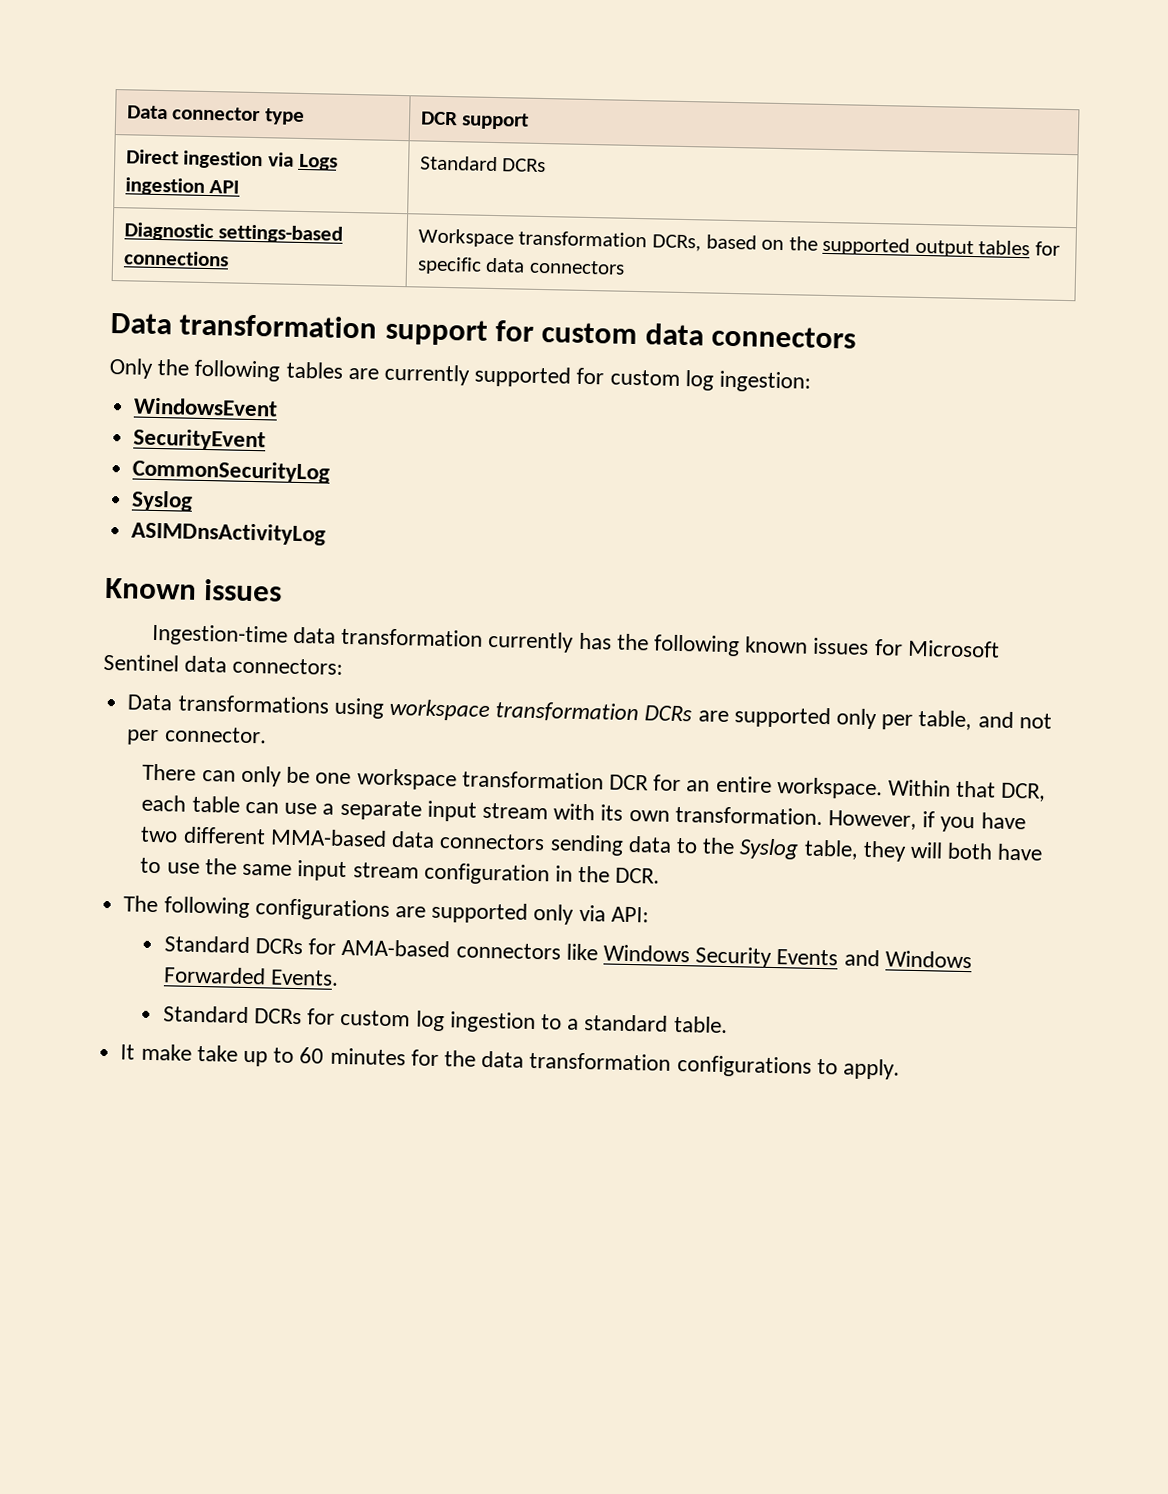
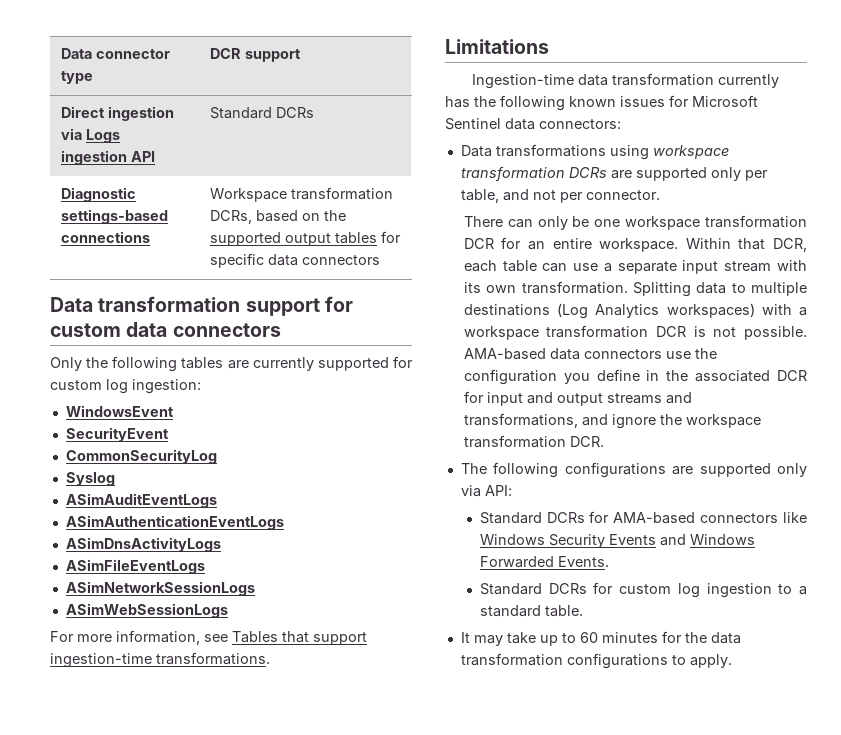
[131,521,327,546] [105,577,283,602] ASIMDnsActivityLog // Known issues -> [65,493,217,508] [65,515,284,530] [65,537,221,552] [65,559,205,574] [65,581,255,596] [65,603,228,618] [50,630,367,645] [50,652,270,668] [445,39,549,54] ASimAuditEventLogs // ASimAuthenticationEventLogs // ASimDnsActivityLogs // ASimFileEventLogs // ASimNetworkSessionLogs // ASimWebSessionLogs // For more information, see Tables that support ingestion-time transformations. // Limitations
[827,810,1026,833] [140,826,1044,862] [140,857,611,886] However, if you have two different MMA-based data connectors sending data to the Syslog table, they will both have to use the same input stream configuration in the -> [632,282,807,297] [463,303,807,319] [463,325,807,340] [463,348,717,360] [463,369,807,385] [463,391,692,406] [463,413,761,429] [463,435,566,448] Splitting data to multiple destinations (Log Analytics workspaces) with a workspace transformation DCR is not possible. AMA-based data connectors use the configuration you define in the associated DCR for input and output streams and transformations, and ignore the workspace transformation
[140,1043,192,1061] make -> [473,635,503,646] may

